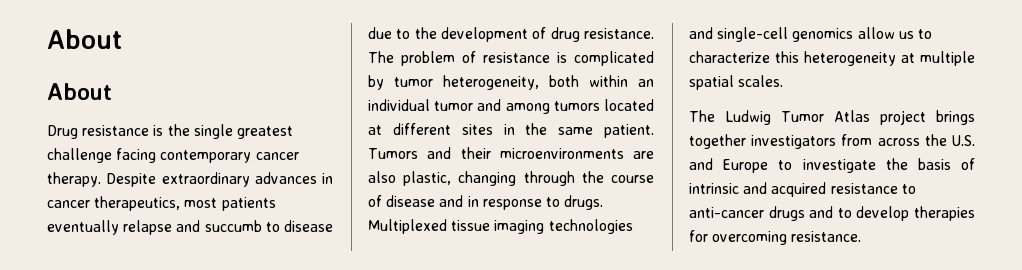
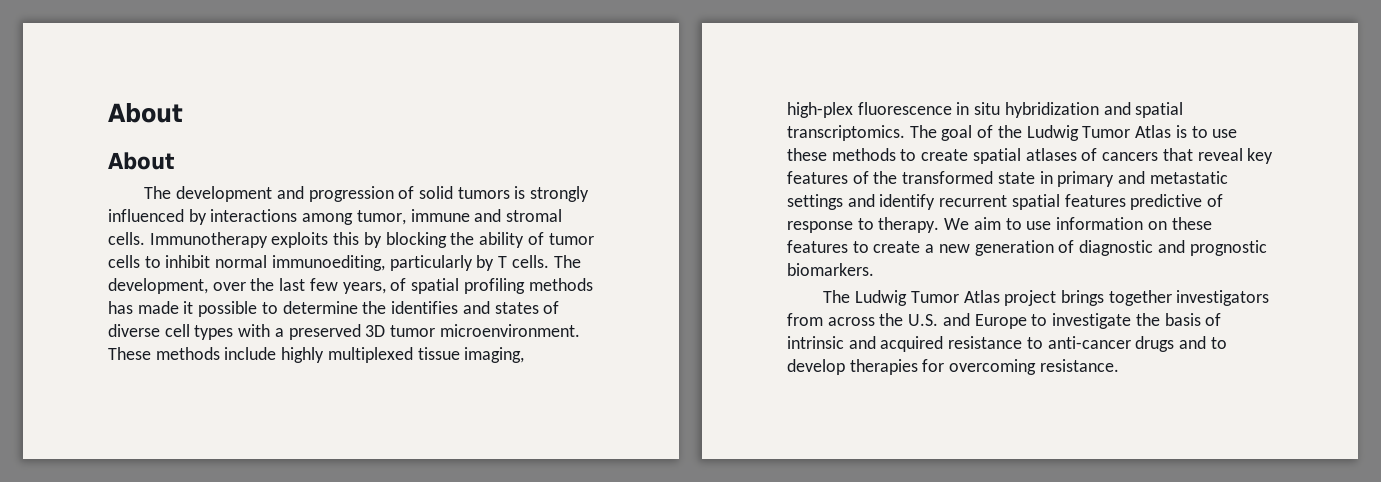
[47,124,293,139] [47,148,299,163] [47,172,333,187] [47,196,276,211] [47,220,333,235] [368,27,654,42] [368,51,654,66] [368,75,654,90] [368,99,654,114] [368,123,654,138] [368,147,654,159] [368,171,654,186] [368,195,604,210] [368,219,633,234] [689,27,932,42] [689,51,975,66] [689,75,784,90] Drug resistance is the single greatest challenge facing contemporary cancer therapy. Despite extraordinary advances in cancer therapeutics, most patients eventually relapse and succumb to disease due to the development of drug resistance. The problem of resistance is complicated by tumor heterogeneity, both within an individual tumor and among tumors located at different sites in the same patient. Tumors and their microenvironments are also plastic, changing through the course of disease and in response to drugs. Multiplexed tissue imaging technologies and single-cell genomics allow us to characterize this heterogeneity at multiple spatial scales. -> [144,186,590,202] [108,209,563,225] [108,232,594,248] [108,255,581,271] [108,278,593,294] [108,301,560,317] [108,324,580,340] [108,347,525,363] [787,102,1184,118] [787,125,1238,141] [787,148,1274,164] [787,171,1228,187] [787,194,1224,210] [787,217,1212,233] [787,240,1267,256] [787,263,874,276] The development and progression of solid tumors is strongly influenced by interactions among tumor, immune and stromal cells. Immunotherapy exploits this by blocking the ability of tumor cells to inhibit normal immunoediting, particularly by T cells. The development, over the last few years, of spatial profiling methods has made it possible to determine the identifies and states of diverse cell types with a preserved 3D tumor microenvironment. These methods include highly multiplexed tissue imaging, high-plex fluorescence in situ hybridization and spatial transcriptomics. The goal of the Ludwig Tumor Atlas is to use these methods to create spatial atlases of cancers that reveal key features of the transformed state in primary and metastatic settings and identify recurrent spatial features predictive of response to therapy. We aim to use information on these features to create a new generation of diagnostic and prognostic biomarkers.

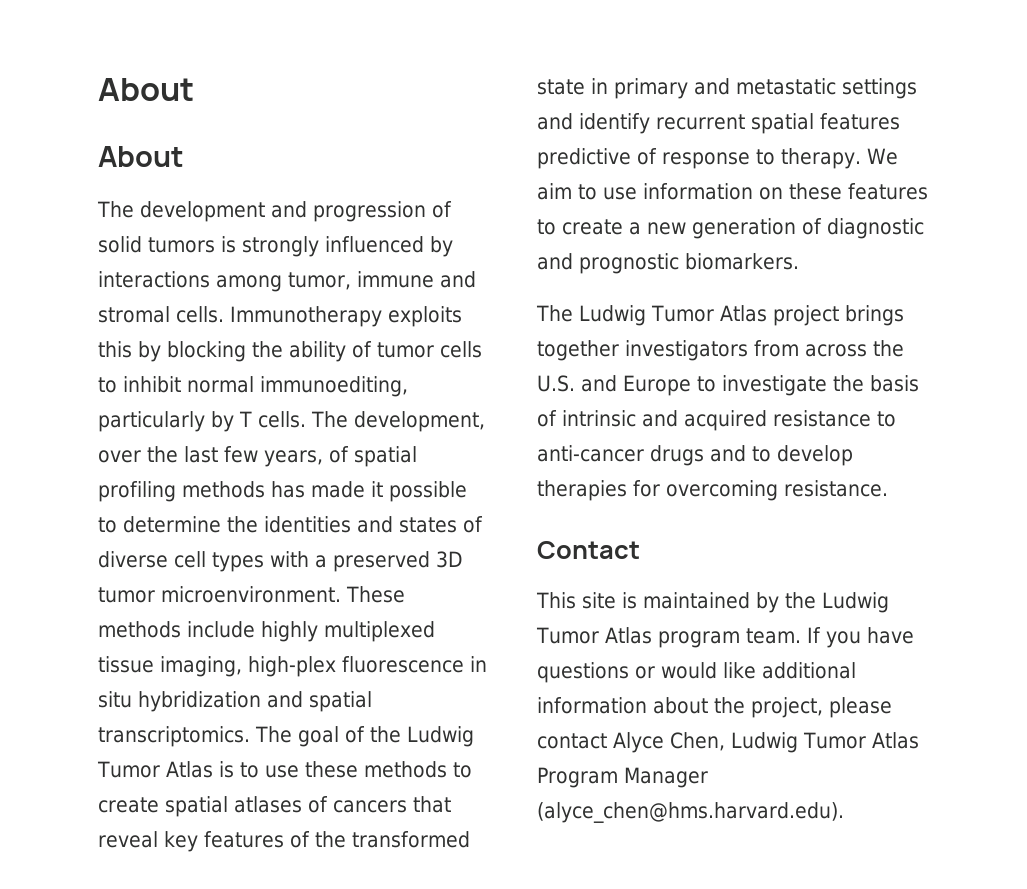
[391,301,459,314] identifies -> [264,516,351,533] identities
(1119, 365) none -> [537,541,640,559] [536,592,889,613] [536,627,914,648] [537,662,856,683] [537,697,892,718] [537,732,919,753] [537,767,708,788] [537,802,844,823] // Contact // This site is maintained by the Ludwig Tumor Atlas program team. If you have questions or would like additional information about the project, please contact Alyce Chen, Ludwig Tumor Atlas Program Manager (alyce_chen@hms.harvard.edu).

